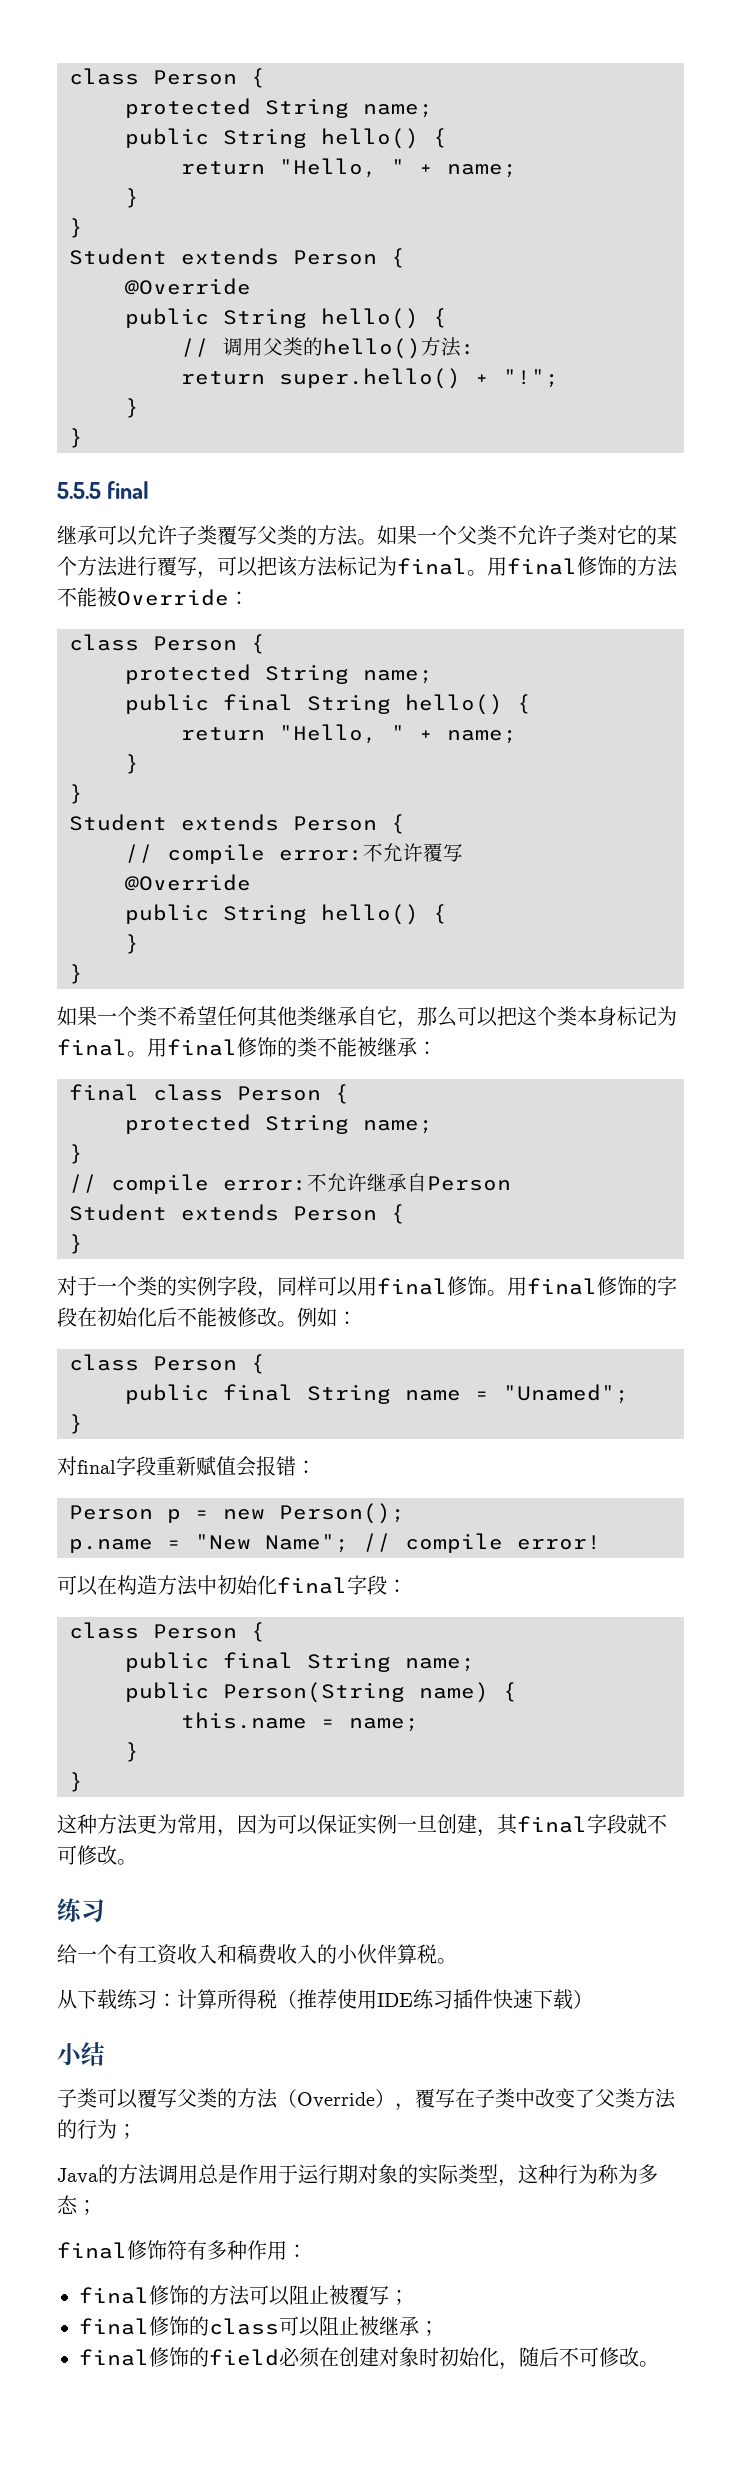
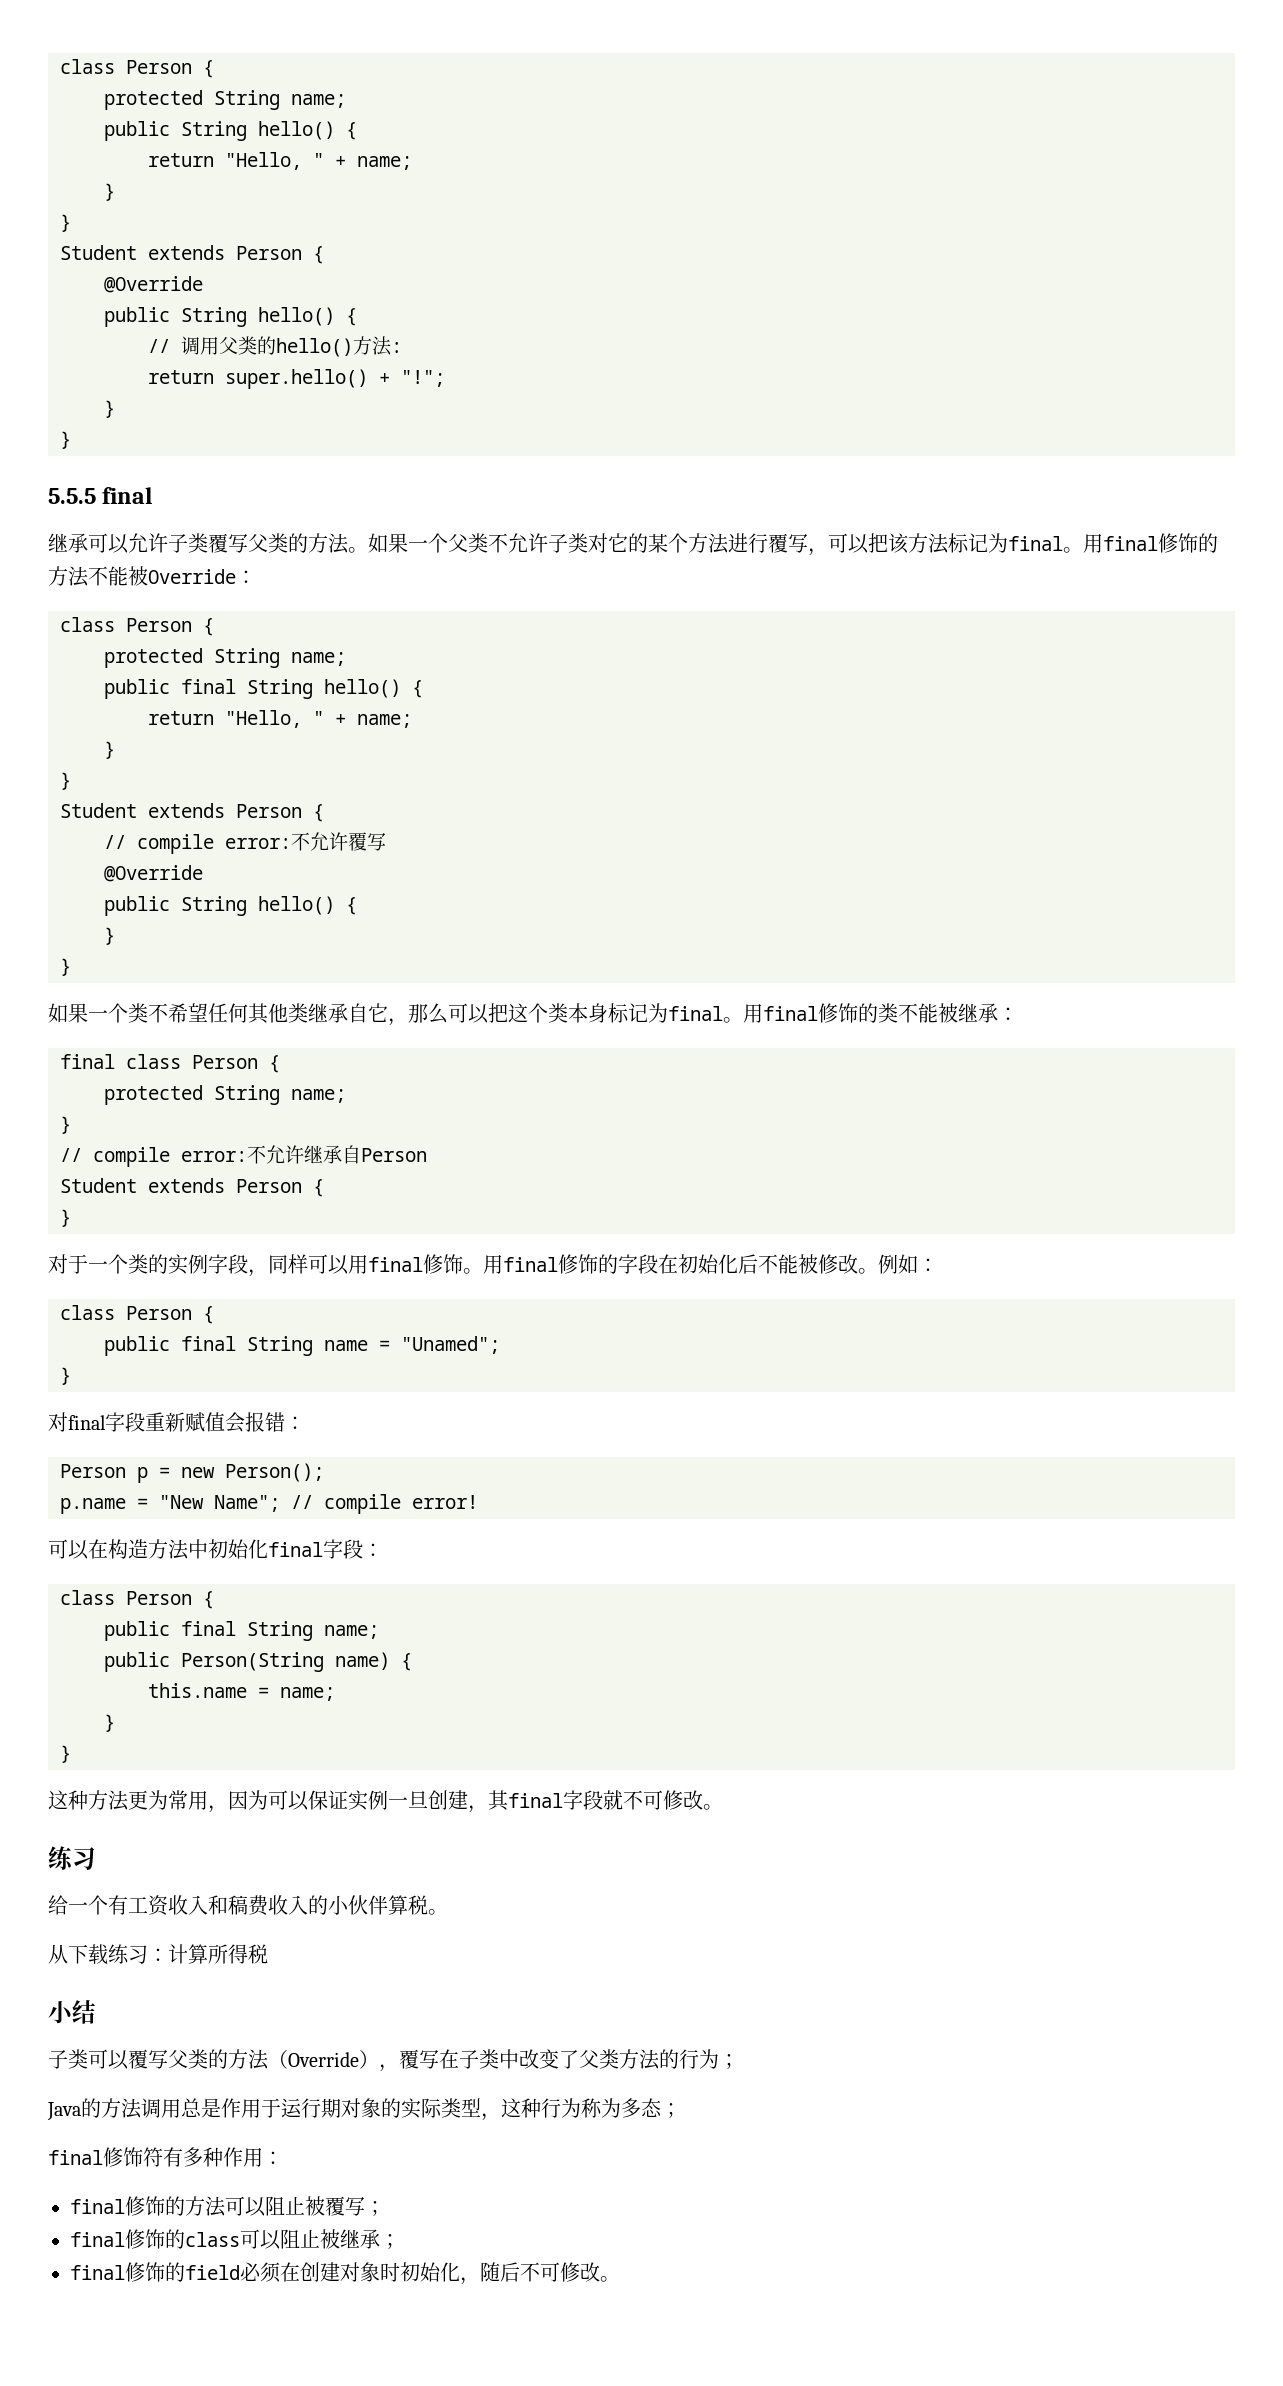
[277,1989,593,2010] （推荐使用IDE练习插件快速下载） -> (268, 1954) none

